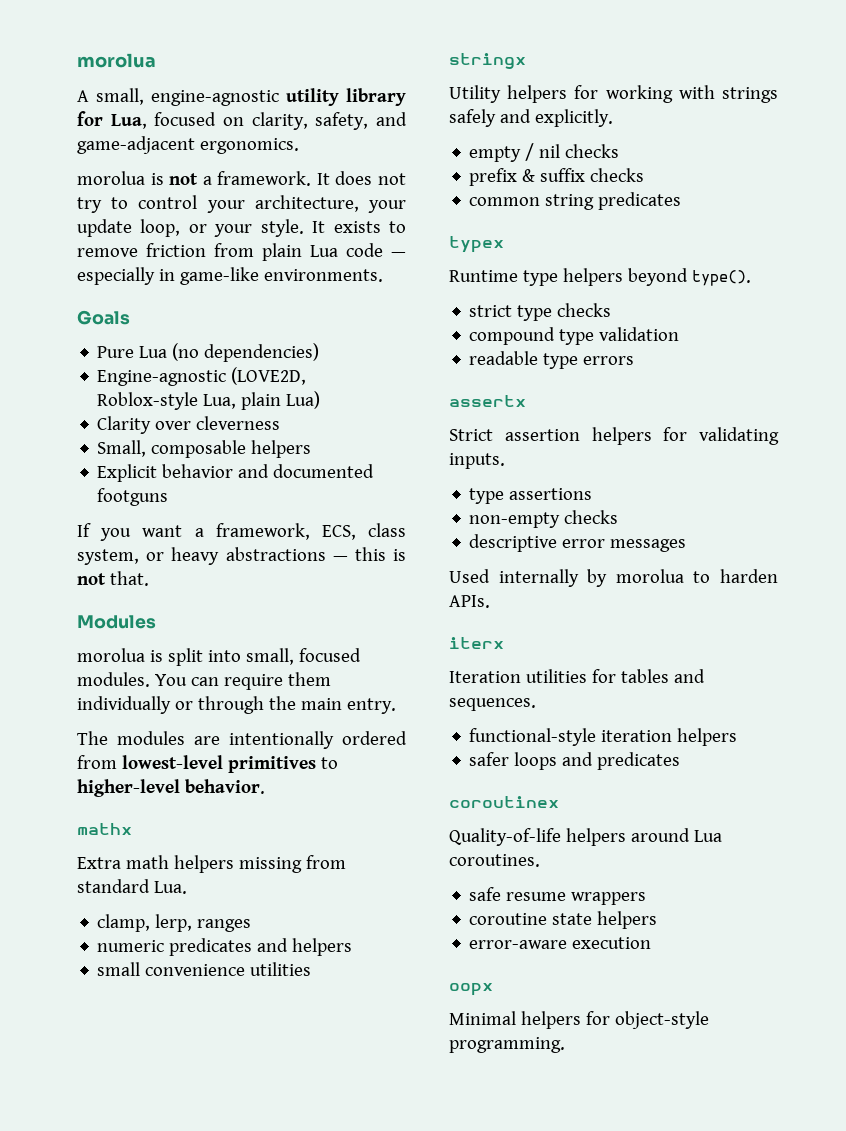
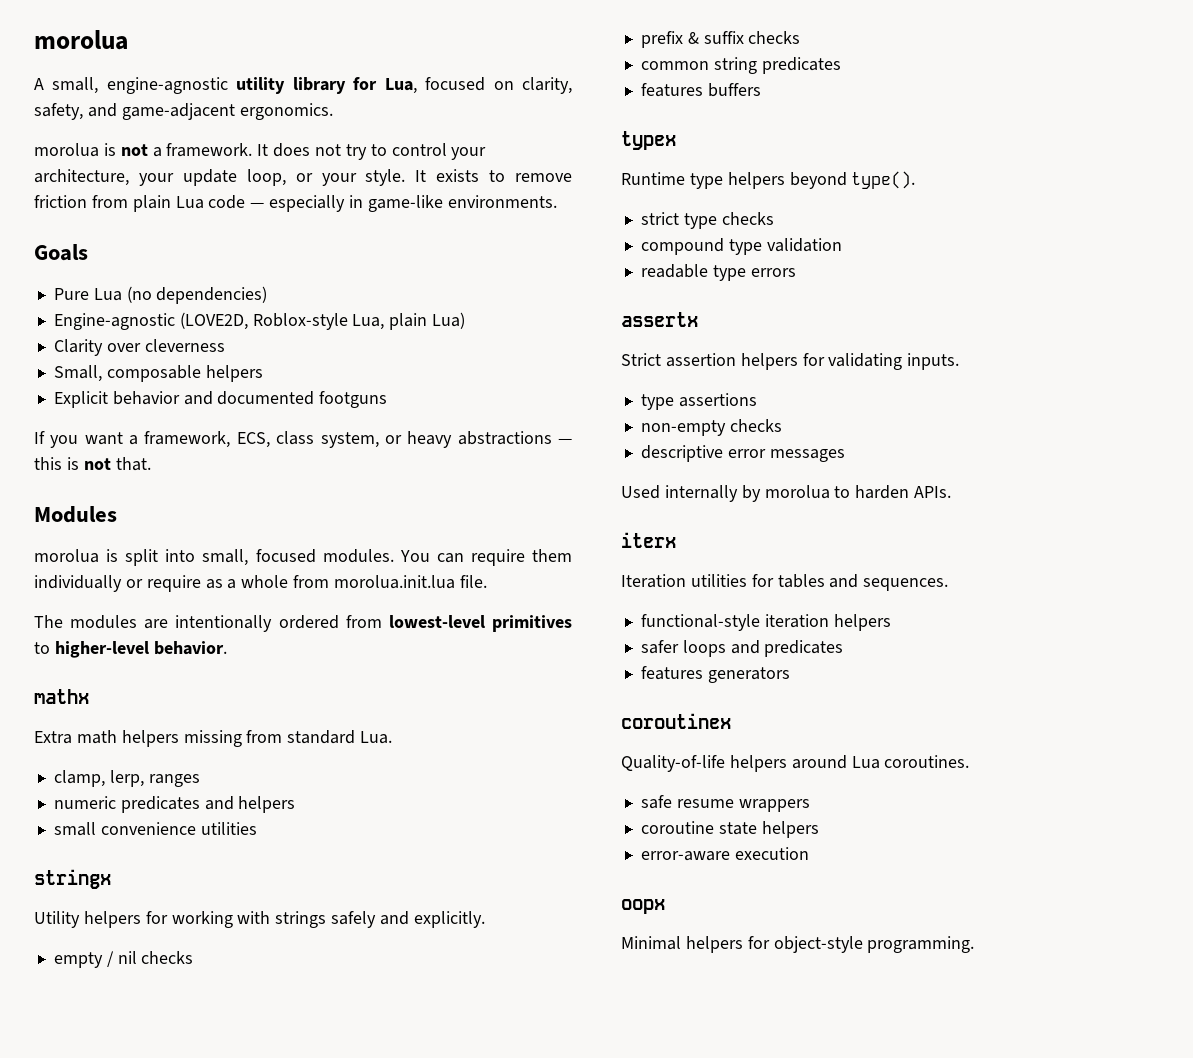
[197,696,396,714] through the main entry. -> [146,575,487,592] require as a whole from morolua.init.lua file.
(682, 201) none -> [640,83,761,97] // features buffers
(681, 761) none -> [640,666,790,683] // features generators

